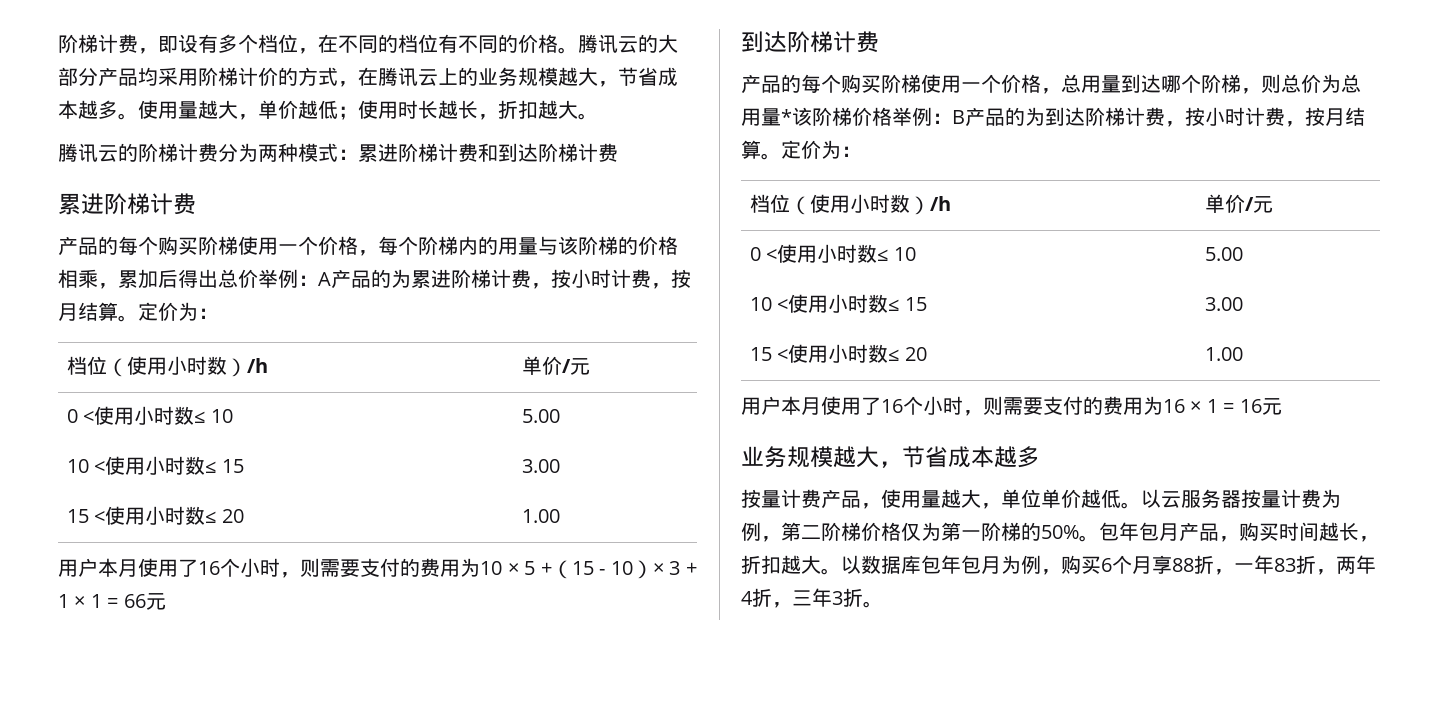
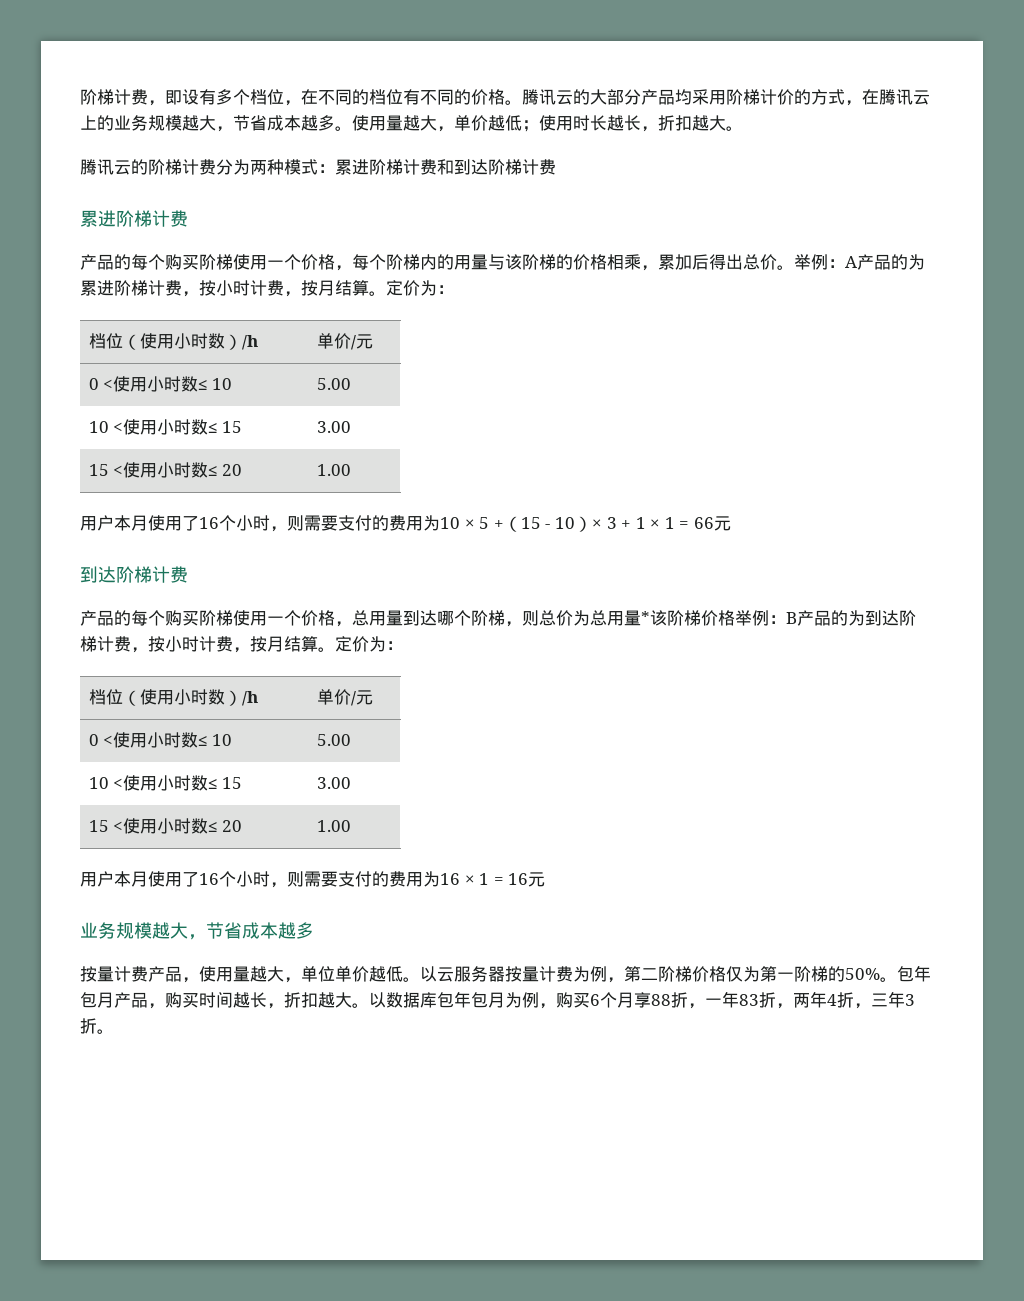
(258, 278) none -> [777,265,794,270] 。

